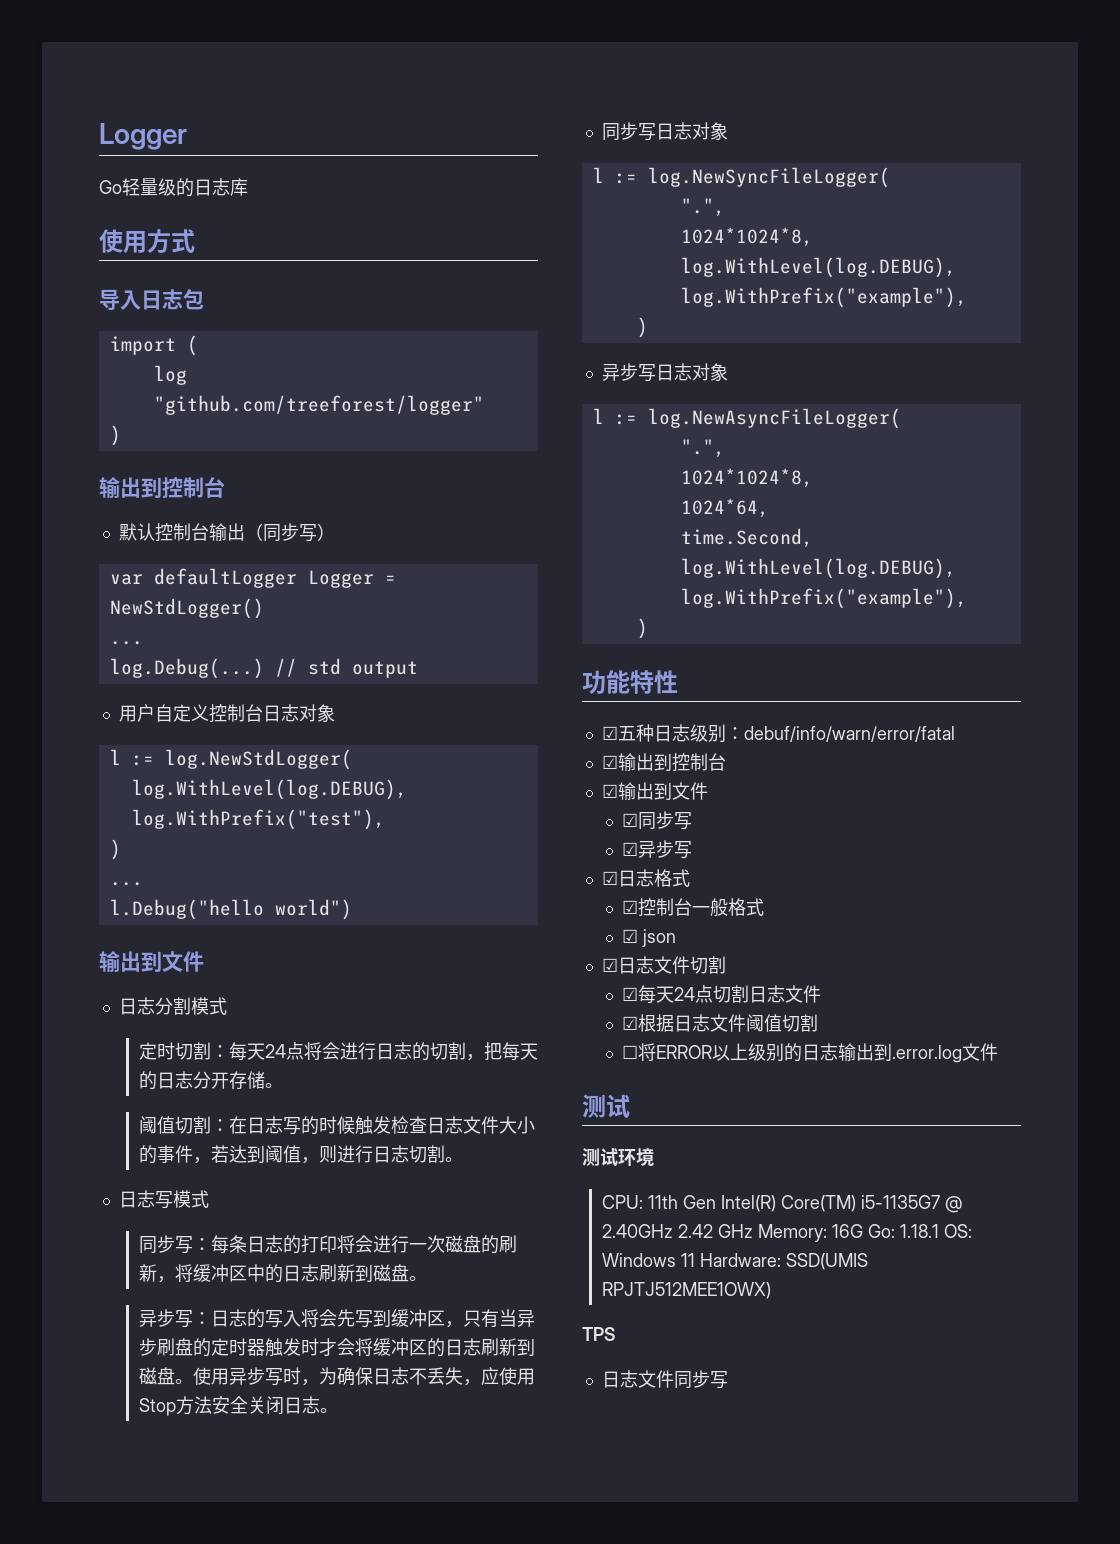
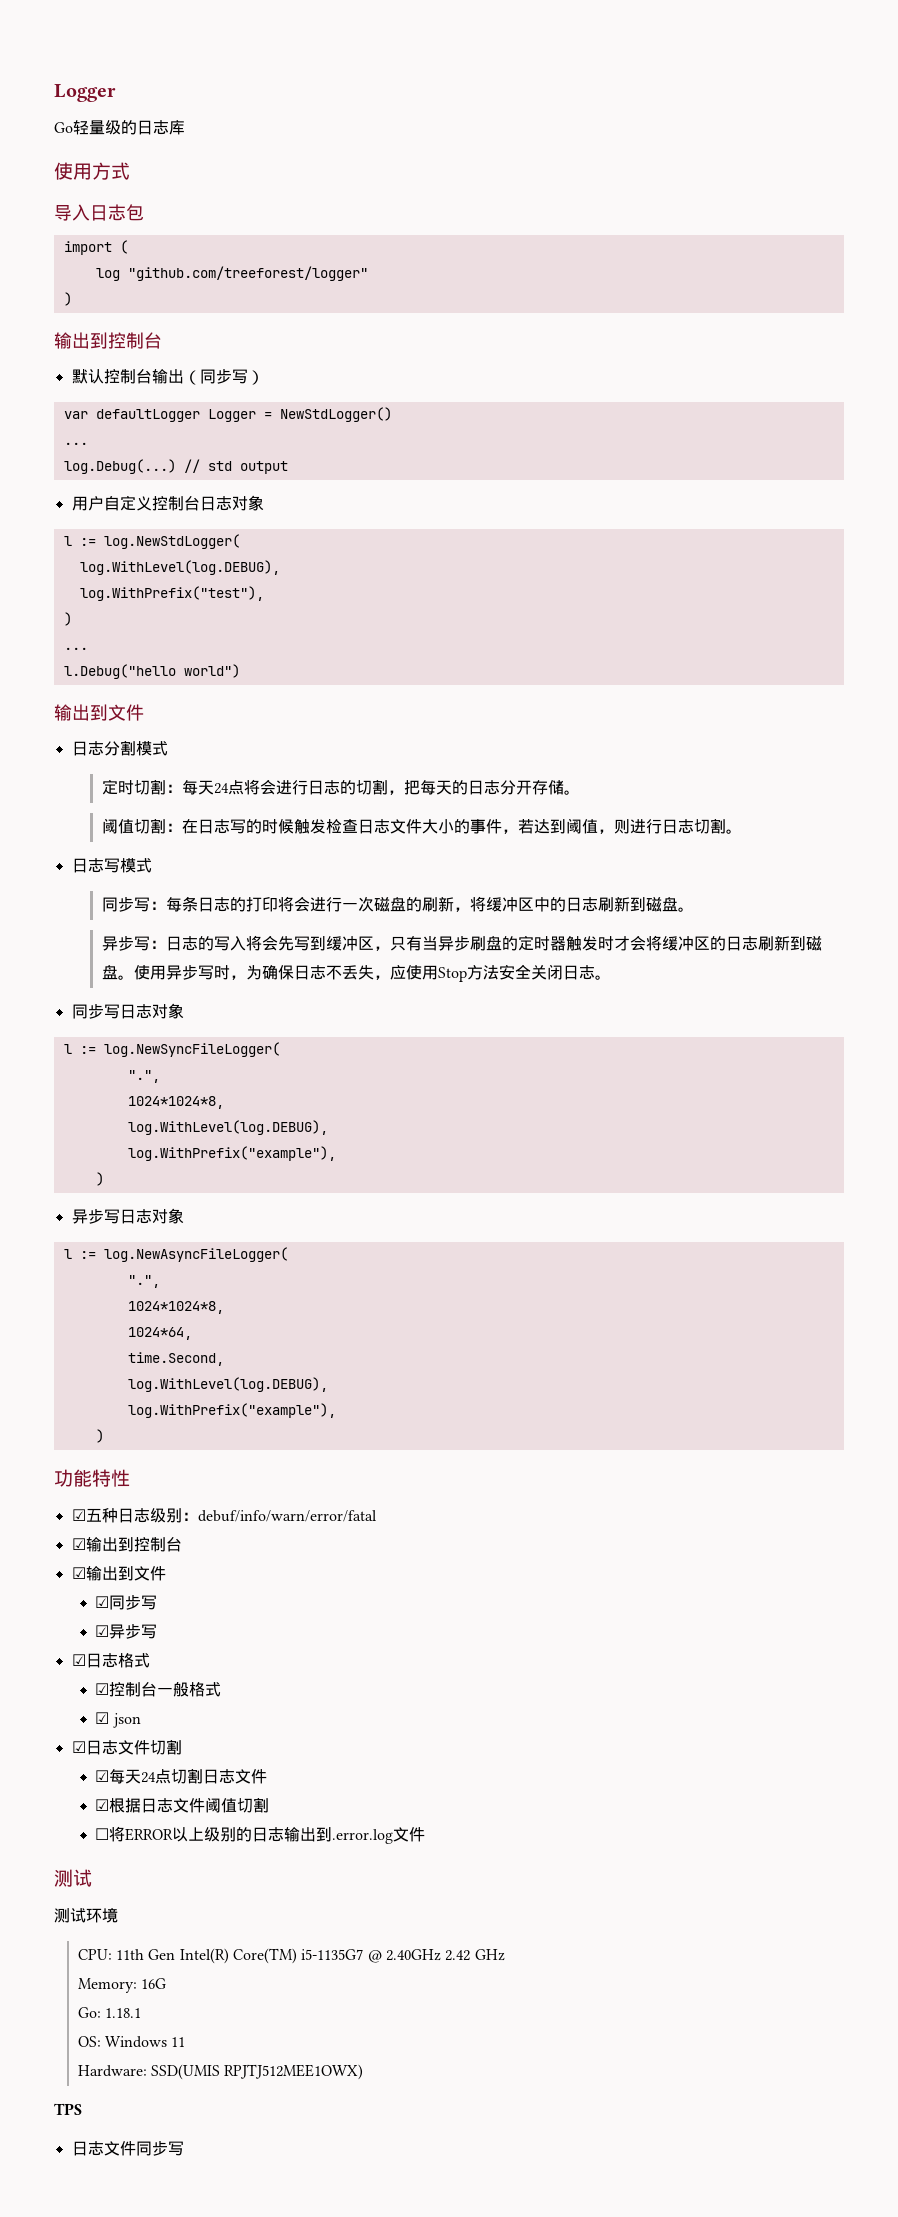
(753, 1231) none -> (505, 1955) //
(863, 1231) none -> (167, 1983) //
(939, 1231) none -> (142, 2013) //
(695, 1260) none -> (186, 2042) //

